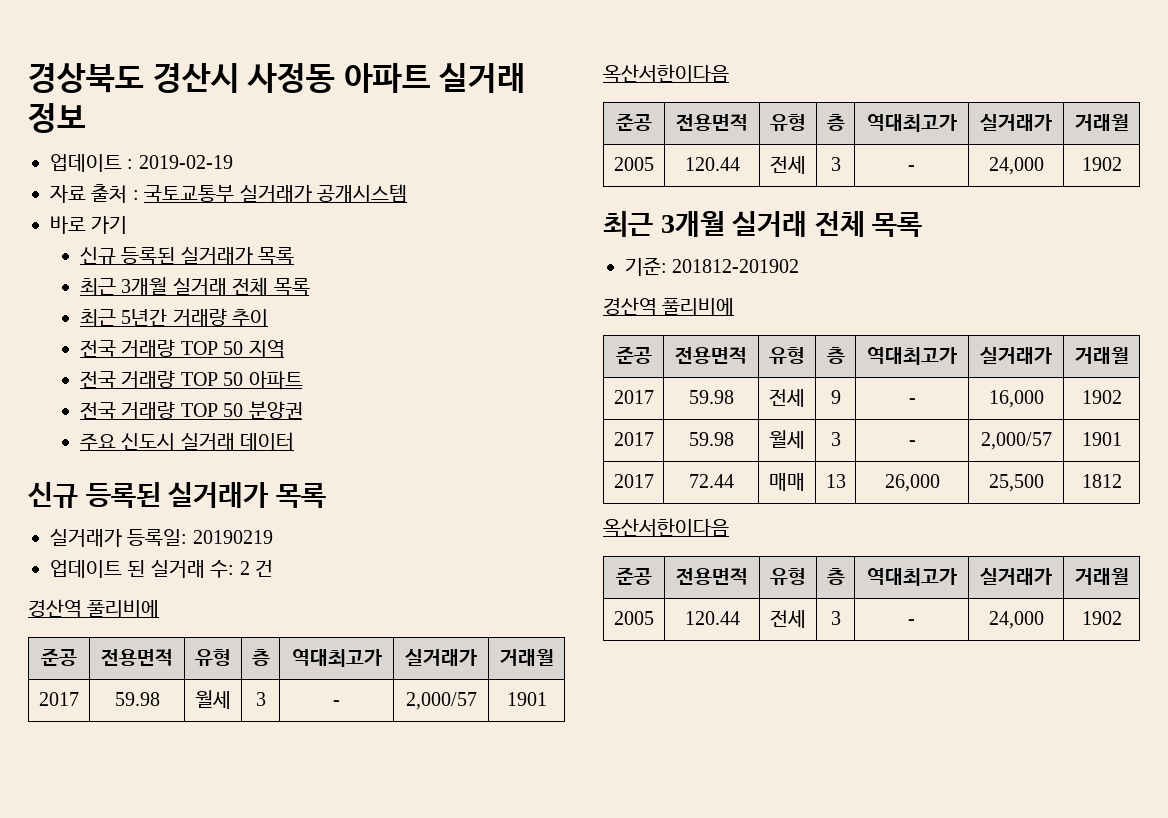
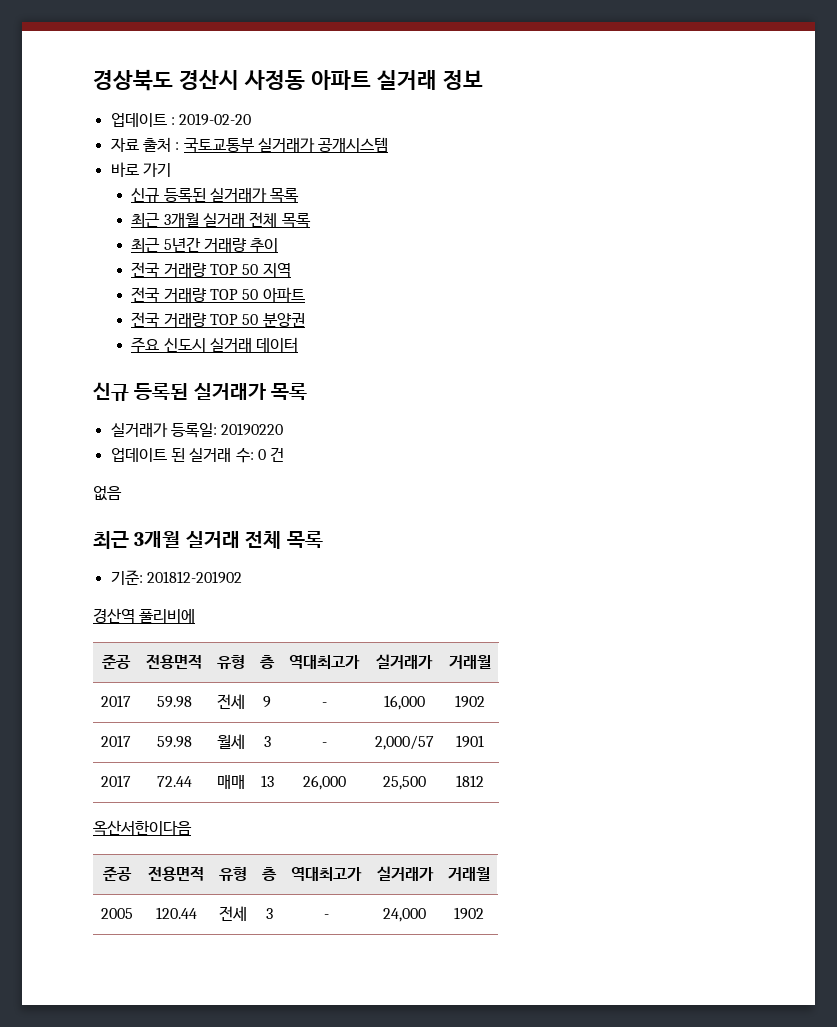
[138,155,233,169] 2019-02-19 -> [179,113,252,126] 2019-02-20
[192,530,273,544] 20190219 -> [221,423,284,436] 20190220
[239,561,250,575] 2 -> [257,449,266,460] 0
[28,599,160,618] [41,648,77,666] [101,649,173,666] [195,649,231,666] [251,649,270,666] [291,649,382,667] [405,649,477,666] [499,649,554,666] [39,692,79,706] [114,692,160,706] [195,690,231,709] [255,692,266,706] [333,700,340,706] [405,692,477,710] [506,692,547,706] [603,64,729,83] [616,113,652,131] [676,114,748,131] [770,114,806,131] [826,114,845,131] [866,114,957,132] [980,114,1052,131] [1074,114,1129,131] [614,157,654,171] [684,157,740,171] [770,156,806,174] [830,157,841,171] [908,165,915,171] [988,157,1044,175] [1081,157,1122,171] 경산역 풀리비에 // 준공 | 전용면적 | 유형 | 층 | 역대최고가 | 실거래가 | 거래월 // 2017 | 59.98 | 월세 | 3 | - | 2,000/57 | 1901 // 옥산서한이다음 // 준공 | 전용면적 | 유형 | 층 | 역대최고가 | 실거래가 | 거래월 // 2005 | 120.44 | 전세 | 3 | - | 24,000 | 1902 -> [93,486,122,501] 없음

